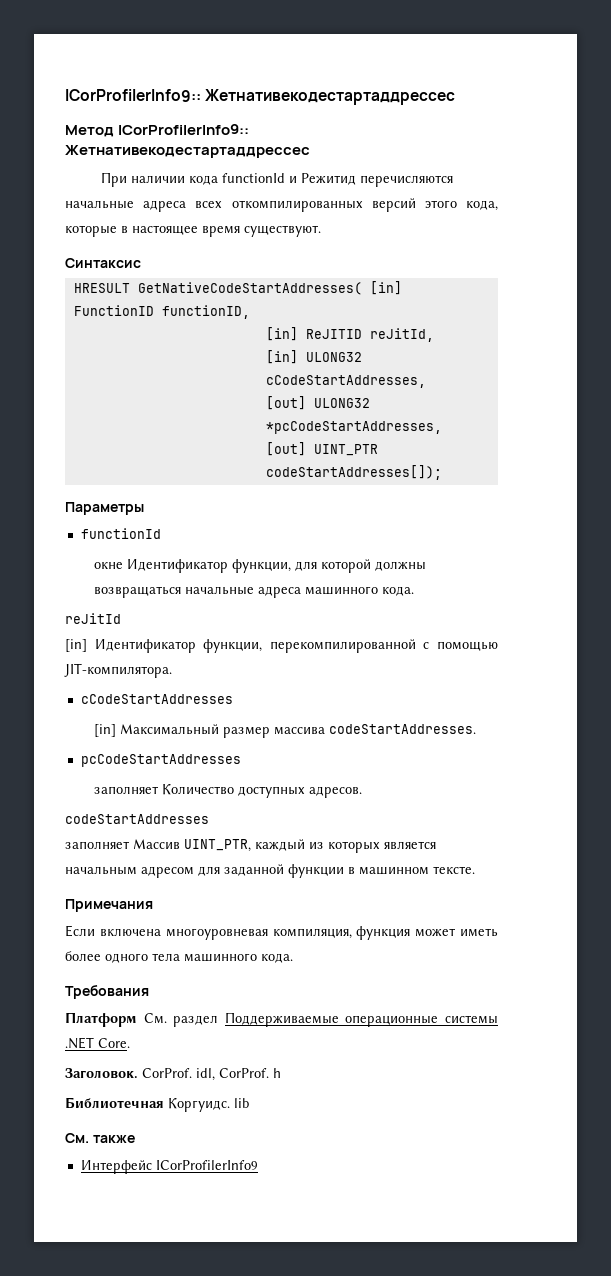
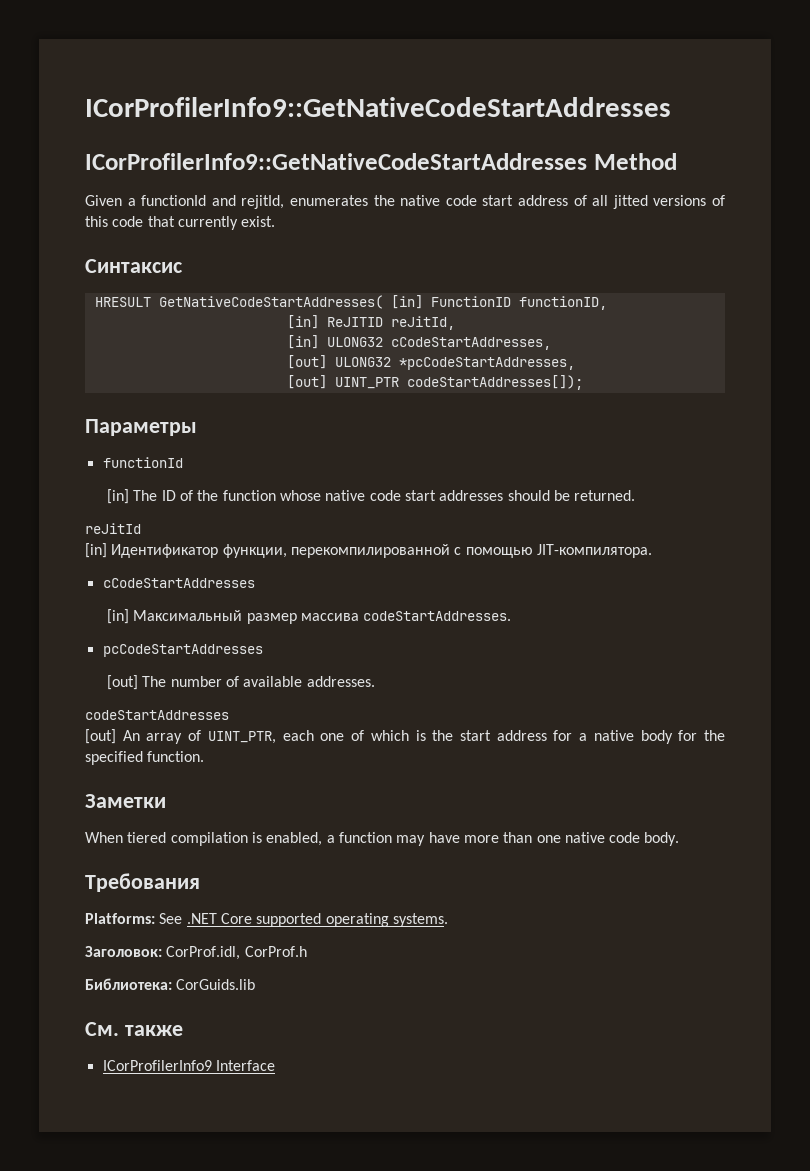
[65,89,456,105] [65,124,250,137] [65,145,310,158] [101,172,454,187] [65,198,499,212] [65,225,321,237] ICorProfilerInfo9:: Жетнативекодестартаддрессес // Метод ICorProfilerInfo9:: Жетнативекодестартаддрессес // При наличии кода functionId и Режитид перечисляются начальные адреса всех откомпилированных версий этого кода, которые в настоящее время существуют. -> [85,97,671,117] [85,153,677,170] [85,195,726,209] [85,216,276,230] ICorProfilerInfo9::GetNativeCodeStartAddresses // ICorProfilerInfo9::GetNativeCodeStartAddresses Method // Given a functionId and rejitId, enumerates the native code start address of all jitted versions of this code that currently exist.
[93,559,426,573] [93,586,414,598] окне Идентификатор функции, для которой должны возвращаться начальные адреса машинного кода. -> [107,489,636,504] [in] The ID of the function whose native code start addresses should be returned.
[93,784,362,798] [65,814,209,824] [65,839,436,853] [65,864,475,878] [65,899,153,912] [65,925,498,940] [65,951,293,963] [65,985,149,999] [65,1012,498,1027] [65,1037,130,1049] [65,1068,281,1081] [65,1097,249,1112] заполняет Количество доступных адресов. // codeStartAddresses // заполняет Массив UINT_PTR, каждый из которых является начальным адресом для заданной функции в машинном тексте. // Примечания // Если включена многоуровневая компиляция, функция может иметь более одного тела машинного кода. // Требования // Платформ См. раздел Поддерживаемые операционные системы .NET Core. // Заголовок. CorProf. idl, CorProf. h // Библиотечная Коргуидс. lib -> [107,675,375,690] [85,710,229,720] [85,729,725,744] [85,751,205,765] [85,794,166,808] [85,832,680,846] [85,873,200,892] [85,913,448,927] [85,946,307,960] [85,978,256,990] [out] The number of available addresses. // codeStartAddresses // [out] An array of UINT_PTR, each one of which is the start address for a native body for the specified function. // Заметки // When tiered compilation is enabled, a function may have more than one native code body. // Требования // Platforms: See .NET Core supported operating systems. // Заголовок: CorProf.idl, CorProf.h // Библиотека: CorGuids.lib
[80,1160,258,1174] Интерфейс ICorProfilerInfo9 -> [102,1060,275,1071] ICorProfilerInfo9 Interface

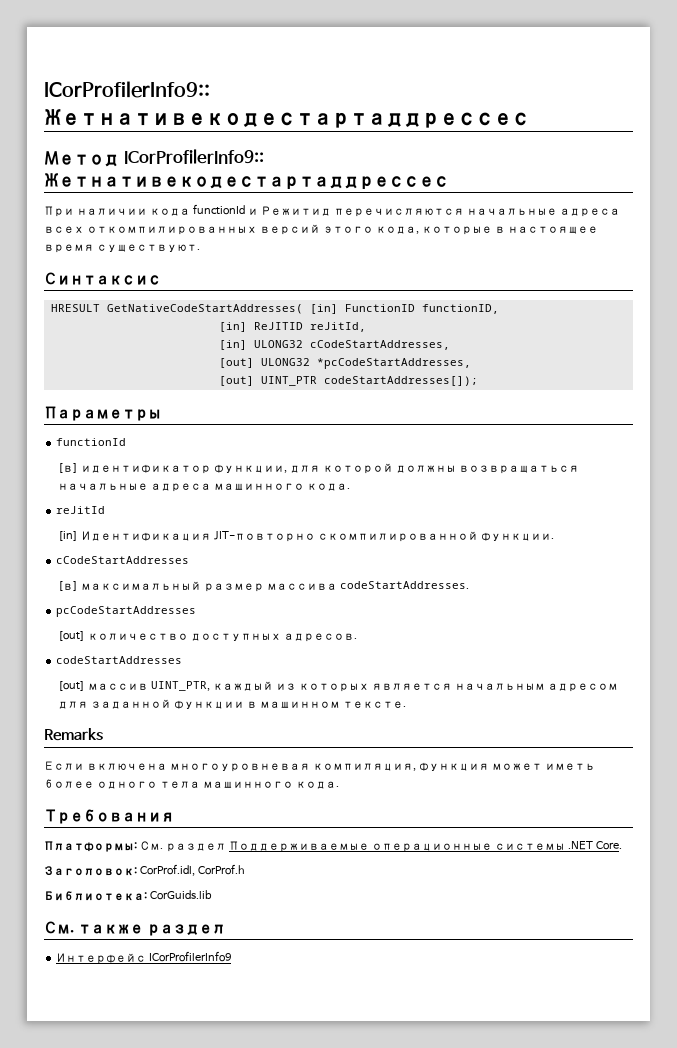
[85,97,671,117] [85,153,677,170] [85,195,726,209] [85,216,276,230] ICorProfilerInfo9::GetNativeCodeStartAddresses // ICorProfilerInfo9::GetNativeCodeStartAddresses Method // Given a functionId and rejitId, enumerates the native code start address of all jitted versions of this code that currently exist. -> [44,81,210,98] [44,109,530,128] [44,149,264,167] [44,173,449,189] [44,204,620,217] [44,224,598,235] [44,244,200,253] ICorProfilerInfo9:: Жетнативекодестартаддрессес // Метод ICorProfilerInfo9:: Жетнативекодестартаддрессес // При наличии кода functionId и Режитид перечисляются начальные адреса всех откомпилированных версий этого кода, которые в настоящее время существуют.
[107,489,636,504] [85,523,141,534] [85,543,652,558] [in] The ID of the function whose native code start addresses should be returned. // reJitId // [in] Идентификатор функции, перекомпилированной с помощью JIT-компилятора. -> [58,463,580,474] [58,483,351,492] [56,506,106,514] [58,531,555,542] [в] идентификатор функции, для которой должны возвращаться начальные адреса машинного кода. // reJitId // [in] Идентификация JIT-повторно скомпилированной функции.
[107,609,243,624] [in] Максимальный -> [58,581,202,591] [в] максимальный
[142,676,375,687] [85,710,229,720] [85,729,725,744] [85,751,205,765] [85,794,166,808] [85,832,680,846] [85,873,200,892] [85,913,448,927] The number of available addresses. // codeStartAddresses // [out] An array of UINT_PTR, each one of which is the start address for a native body for the specified function. // Заметки // When tiered compilation is enabled, a function may have more than one native code body. // Требования // Platforms: See .NET Core supported operating systems. -> [88,633,358,642] [56,656,183,664] [58,681,619,692] [58,699,407,709] [44,728,103,741] [44,761,595,772] [44,779,339,789] [44,809,174,824] [44,841,622,852] количество доступных адресов. // codeStartAddresses // [out] массив UINT_PTR, каждый из которых является начальным адресом для заданной функции в машинном тексте. // Remarks // Если включена многоуровневая компиляция, функция может иметь более одного тела машинного кода. // Требования // Платформы: См. раздел Поддерживаемые операционные системы .NET Core.
[102,1060,275,1071] // ICorProfilerInfo9 Interface -> [147,924,226,936] [56,951,232,964] раздел // Интерфейс ICorProfilerInfo9

